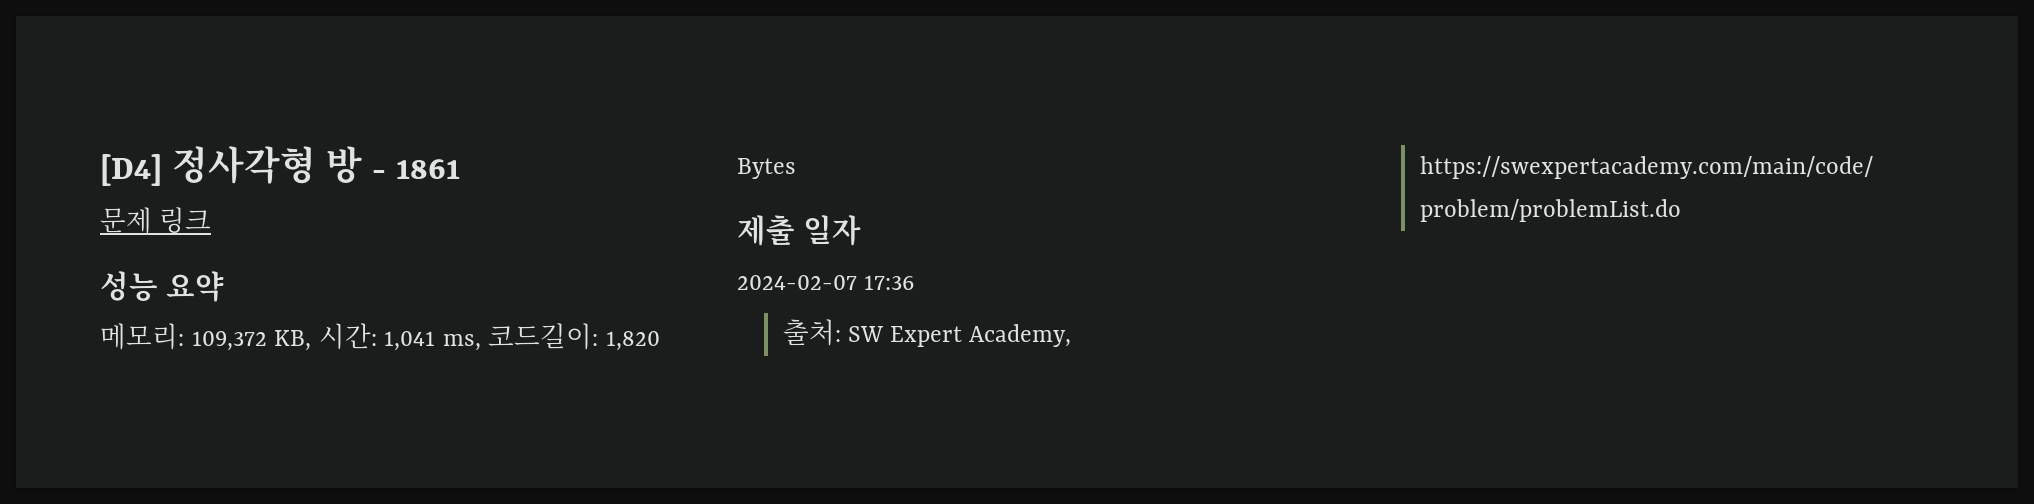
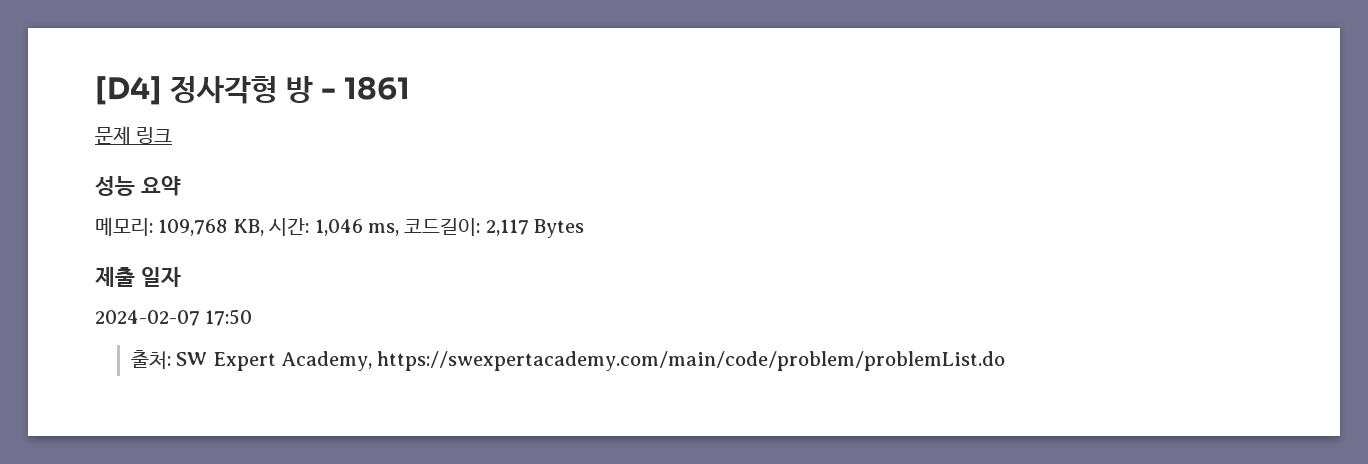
[191,331,267,351] 109,372 -> [158,219,228,236] 109,768
[384,331,436,351] 1,041 -> [314,219,363,236] 1,046
[605,331,660,351] 1,820 -> [485,219,529,236] 2,117
[864,275,915,290] 17:36 -> [205,309,253,326] 17:50

